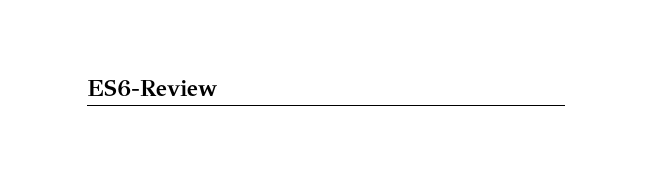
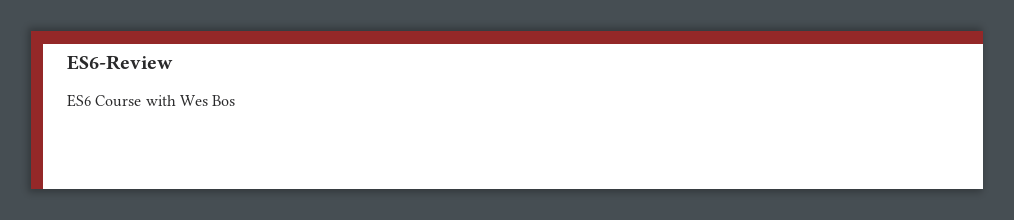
(217, 88) none -> [67,94,236,107] // ES6 Course with Wes Bos

